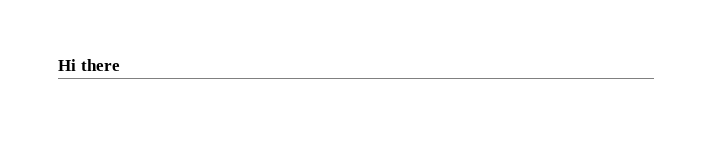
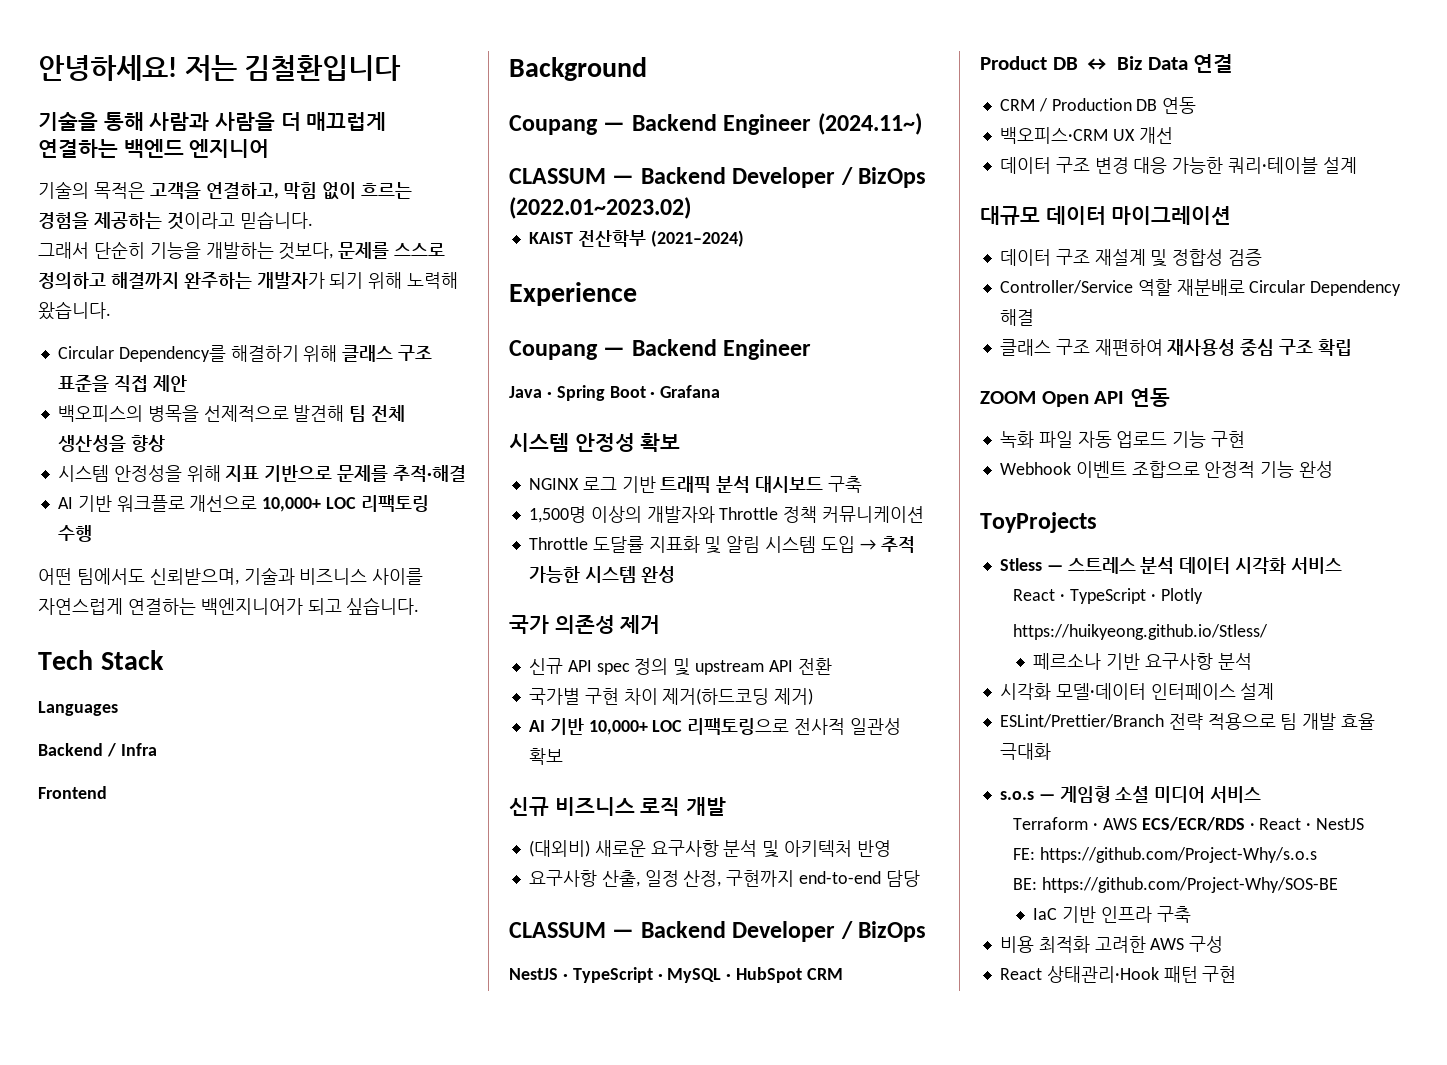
[58,59,120,71] Hi there -> [38,55,402,81] [38,112,387,131] [38,139,270,158] [38,181,413,200] [38,211,313,230] [38,241,446,260] [38,272,459,289] [38,301,111,320] [57,345,433,362] [57,375,187,392] [57,405,406,422] [57,435,165,452] [57,465,466,482] [57,495,429,512] [57,525,92,542] [38,567,424,585] [38,597,420,615] [38,650,164,670] [38,701,118,716] [38,743,157,757] [38,786,107,799] [509,57,647,81] [509,113,922,135] [509,167,927,188] [509,197,691,219] [528,230,744,247] [509,282,637,306] [509,339,812,360] [509,385,721,401] [509,433,681,452] [528,476,862,493] [528,506,925,523] [528,536,915,554] [528,566,675,583] [509,615,661,634] [528,658,832,676] [528,688,814,705] [528,718,901,735] [528,748,563,765] [509,797,727,816] [528,840,891,858] [528,870,920,887] [509,921,927,942] [509,967,844,983] [980,54,1234,73] [999,97,1197,114] [999,127,1173,144] [999,157,1357,174] [980,206,1232,225] [999,249,1263,267] [999,279,1402,296] [999,309,1034,326] [999,339,1352,356] [980,388,1171,407] [999,431,1246,448] [999,461,1334,478] [980,512,1097,533] [999,557,1342,574] [1013,588,1203,604] [1013,624,1269,640] [1032,653,1252,670] [999,683,1275,700] [999,713,1376,730] [999,743,1051,760] [999,786,1262,803] [1013,817,1365,831] [1013,847,1318,863] [1013,877,1339,893] [1032,906,1191,923] [999,936,1224,953] [999,966,1237,983] 안녕하세요! 저는 김철환입니다 // 기술을 통해 사람과 사람을 더 매끄럽게 연결하는 백엔드 엔지니어 // 기술의 목적은 고객을 연결하고, 막힘 없이 흐르는 경험을 제공하는 것이라고 믿습니다. // 그래서 단순히 기능을 개발하는 것보다, 문제를 스스로 정의하고 해결까지 완주하는 개발자가 되기 위해 노력해 왔습니다. // Circular Dependency를 해결하기 위해 클래스 구조 표준을 직접 제안 // 백오피스의 병목을 선제적으로 발견해 팀 전체 생산성을 향상 // 시스템 안정성을 위해 지표 기반으로 문제를 추적·해결 // AI 기반 워크플로 개선으로 10,000+ LOC 리팩토링 수행 // 어떤 팀에서도 신뢰받으며, 기술과 비즈니스 사이를 자연스럽게 연결하는 백엔지니어가 되고 싶습니다. // Tech Stack // Languages // Backend / Infra // Frontend // Background // Coupang — Backend Engineer (2024.11~) // CLASSUM — Backend Developer / BizOps (2022.01~2023.02) // KAIST 전산학부 (2021–2024) // Experience // Coupang — Backend Engineer // Java · Spring Boot · Grafana // 시스템 안정성 확보 // NGINX 로그 기반 트래픽 분석 대시보드 구축 // 1,500명 이상의 개발자와 Throttle 정책 커뮤니케이션 // Throttle 도달률 지표화 및 알림 시스템 도입 → 추적 가능한 시스템 완성 // 국가 의존성 제거 // 신규 API spec 정의 및 upstream API 전환 // 국가별 구현 차이 제거(하드코딩 제거) // AI 기반 10,000+ LOC 리팩토링으로 전사적 일관성 확보 // 신규 비즈니스 로직 개발 // (대외비) 새로운 요구사항 분석 및 아키텍처 반영 // 요구사항 산출, 일정 산정, 구현까지 end-to-end 담당 // CLASSUM — Backend Developer / BizOps // NestJS · TypeScript · MySQL · HubSpot CRM // Product DB ↔ Biz Data 연결 // CRM / Production DB 연동 // 백오피스·CRM UX 개선 // 데이터 구조 변경 대응 가능한 쿼리·테이블 설계 // 대규모 데이터 마이그레이션 // 데이터 구조 재설계 및 정합성 검증 // Controller/Service 역할 재분배로 Circular Dependency 해결 // 클래스 구조 재편하여 재사용성 중심 구조 확립 // ZOOM Open API 연동 // 녹화 파일 자동 업로드 기능 구현 // Webhook 이벤트 조합으로 안정적 기능 완성 // ToyProjects // Stless — 스트레스 분석 데이터 시각화 서비스 // React · TypeScript · Plotly // https://huikyeong.github.io/Stless/ // 페르소나 기반 요구사항 분석 // 시각화 모델·데이터 인터페이스 설계 // ESLint/Prettier/Branch 전략 적용으로 팀 개발 효율 극대화 // s.o.s — 게임형 소셜 미디어 서비스 // Terraform · AWS ECS/ECR/RDS · React · NestJS // FE: https://github.com/Project-Why/s.o.s // BE: https://github.com/Project-Why/SOS-BE // IaC 기반 인프라 구축 // 비용 최적화 고려한 AWS 구성 // React 상태관리·Hook 패턴 구현

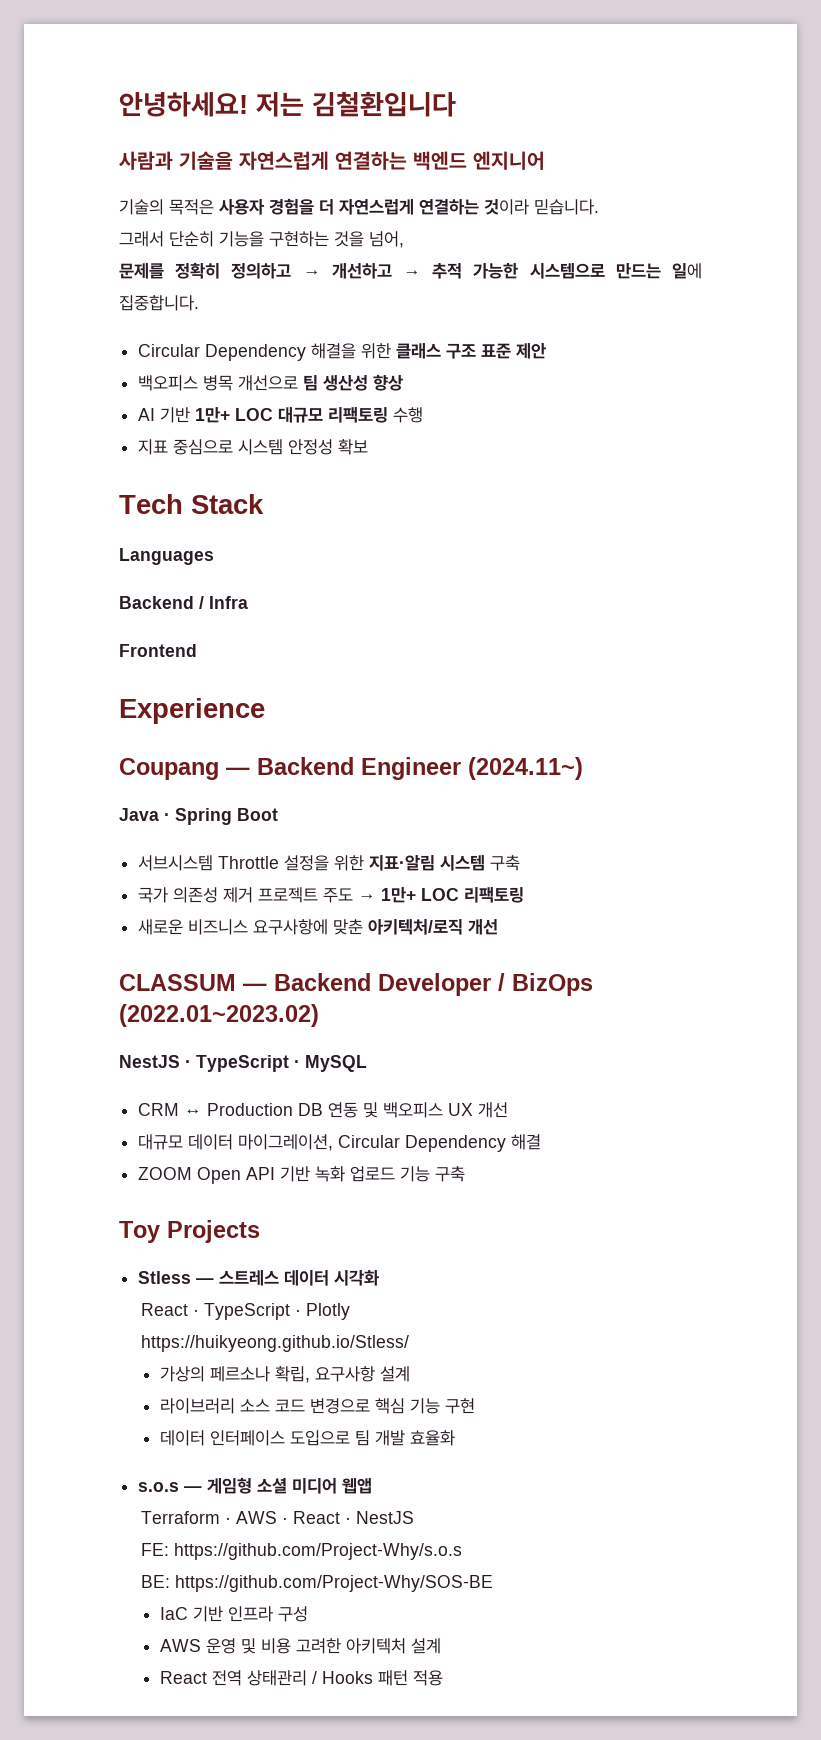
[38,112,387,131] 기술을 통해 사람과 사람을 더 매끄럽게 -> [119,151,329,170] 사람과 기술을 자연스럽게
[149,182,413,200] [38,211,313,230] [38,241,446,260] [38,272,459,289] [38,301,111,320] [57,345,433,362] [57,375,187,392] [57,405,406,422] [57,435,165,452] [57,465,466,482] [57,495,429,512] [57,525,92,542] [38,567,424,585] [38,597,420,615] 고객을 연결하고, 막힘 없이 흐르는 경험을 제공하는 것이라고 믿습니다. // 그래서 단순히 기능을 개발하는 것보다, 문제를 스스로 정의하고 해결까지 완주하는 개발자가 되기 위해 노력해 왔습니다. // Circular Dependency를 해결하기 위해 클래스 구조 표준을 직접 제안 // 백오피스의 병목을 선제적으로 발견해 팀 전체 생산성을 향상 // 시스템 안정성을 위해 지표 기반으로 문제를 추적·해결 // AI 기반 워크플로 개선으로 10,000+ LOC 리팩토링 수행 // 어떤 팀에서도 신뢰받으며, 기술과 비즈니스 사이를 자연스럽게 연결하는 백엔지니어가 되고 싶습니다. -> [219,198,599,215] [119,231,404,248] [119,262,702,279] [119,295,199,311] [138,343,547,361] [138,374,404,391] [138,407,424,423] [138,439,369,455] 사용자 경험을 더 자연스럽게 연결하는 것이라 믿습니다. // 그래서 단순히 기능을 구현하는 것을 넘어, // 문제를 정확히 정의하고 → 개선하고 → 추적 가능한 시스템으로 만드는 일에 집중합니다. // Circular Dependency 해결을 위한 클래스 구조 표준 제안 // 백오피스 병목 개선으로 팀 생산성 향상 // AI 기반 1만+ LOC 대규모 리팩토링 수행 // 지표 중심으로 시스템 안정성 확보
[509,57,647,81] Background -> [119,698,265,724] Experience
(922, 124) none -> [119,808,278,825] [138,855,521,871] [138,887,525,903] [138,919,499,935] // Java · Spring Boot // 서브시스템 Throttle 설정을 위한 지표·알림 시스템 구축 // 국가 의존성 제거 프로젝트 주도 → 1만+ LOC 리팩토링 // 새로운 비즈니스 요구사항에 맞춘 아키텍처/로직 개선
[528,230,744,247] [509,282,637,306] [509,339,812,360] [509,385,721,401] [509,433,681,452] [528,476,862,493] [528,506,925,523] [528,536,915,554] [528,566,675,583] [509,615,661,634] [528,658,832,676] [528,688,814,705] [528,718,901,735] [528,748,563,765] [509,797,727,816] [528,840,891,858] [528,870,920,887] [509,921,927,942] // KAIST 전산학부 (2021–2024) // Experience // Coupang — Backend Engineer // Java · Spring Boot · Grafana // 시스템 안정성 확보 // NGINX 로그 기반 트래픽 분석 대시보드 구축 // 1,500명 이상의 개발자와 Throttle 정책 커뮤니케이션 // Throttle 도달률 지표화 및 알림 시스템 도입 → 추적 가능한 시스템 완성 // 국가 의존성 제거 // 신규 API spec 정의 및 upstream API 전환 // 국가별 구현 차이 제거(하드코딩 제거) // AI 기반 10,000+ LOC 리팩토링으로 전사적 일관성 확보 // 신규 비즈니스 로직 개발 // (대외비) 새로운 요구사항 분석 및 아키텍처 반영 // 요구사항 산출, 일정 산정, 구현까지 end-to-end 담당 // CLASSUM — Backend Developer / BizOps -> (319, 1015) none
[726,967,844,983] [980,54,1234,73] [999,98,1048,112] · HubSpot CRM // Product DB ↔ Biz Data 연결 // CRM / -> [138,1103,203,1116] // CRM ↔
[999,127,1108,144] // 백오피스·CRM -> [363,1102,444,1118] 및 백오피스
[999,157,1357,174] [980,206,1232,225] [999,249,1263,267] [999,279,1402,296] [999,309,1034,326] [999,339,1352,356] [980,388,1171,407] [999,431,1246,448] [999,461,1334,478] [980,512,1097,533] 데이터 구조 변경 대응 가능한 쿼리·테이블 설계 // 대규모 데이터 마이그레이션 // 데이터 구조 재설계 및 정합성 검증 // Controller/Service 역할 재분배로 Circular Dependency 해결 // 클래스 구조 재편하여 재사용성 중심 구조 확립 // ZOOM Open API 연동 // 녹화 파일 자동 업로드 기능 구현 // Webhook 이벤트 조합으로 안정적 기능 완성 // ToyProjects -> [138,1134,542,1152] [138,1166,466,1184] [119,1220,260,1243] 대규모 데이터 마이그레이션, Circular Dependency 해결 // ZOOM Open API 기반 녹화 업로드 기능 구축 // Toy Projects
[1140,557,1175,574] 분석 -> (280, 1278) none
[1290,557,1342,574] 서비스 -> (380, 1278) none
[1032,653,1252,670] [999,683,1275,700] [999,713,1376,730] [999,743,1051,760] 페르소나 기반 요구사항 분석 // 시각화 모델·데이터 인터페이스 설계 // ESLint/Prettier/Branch 전략 적용으로 팀 개발 효율 극대화 -> [160,1366,411,1383] [160,1398,476,1414] [160,1430,456,1446] 가상의 페르소나 확립, 요구사항 설계 // 라이브러리 소스 코드 변경으로 핵심 기능 구현 // 데이터 인터페이스 도입으로 팀 개발 효율화
[1210,786,1262,803] 서비스 -> [342,1478,373,1494] 웹앱
[1141,817,1245,831] ECS/ECR/RDS -> (277, 1517) none
[1156,906,1191,923] [999,936,1224,953] [999,966,1237,983] 구축 // 비용 최적화 고려한 AWS 구성 // React 상태관리·Hook 패턴 구현 -> [278,1606,309,1622] [160,1638,442,1654] [160,1670,444,1686] 구성 // AWS 운영 및 비용 고려한 아키텍처 설계 // React 전역 상태관리 / Hooks 패턴 적용

